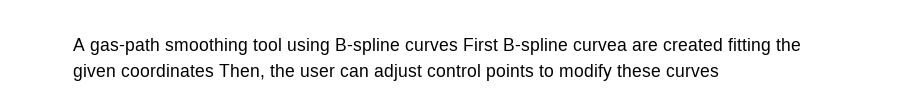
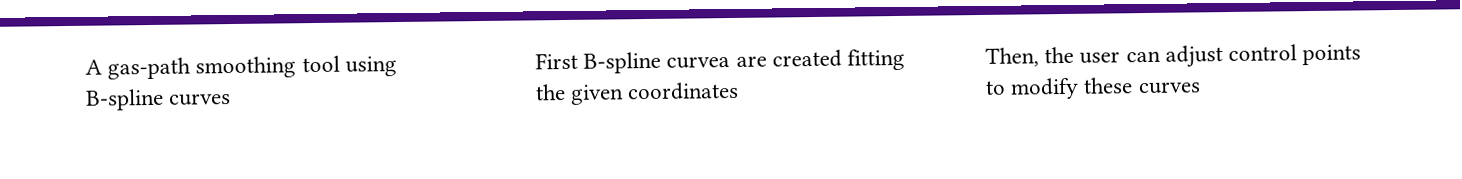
(458, 45) none -> (232, 99) //
(214, 70) none -> (740, 91) //

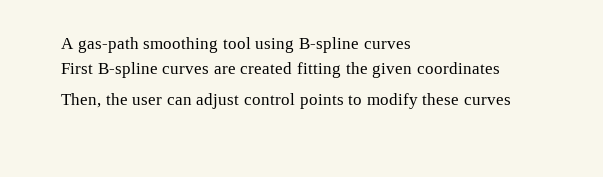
[666,56,731,69] curvea -> [162,66,210,74] curves

